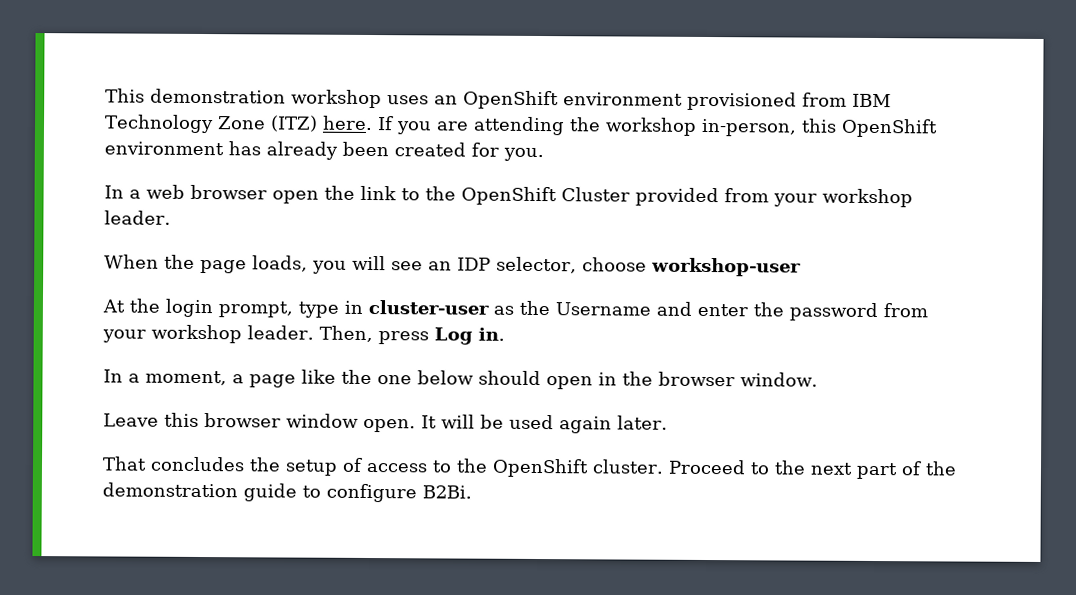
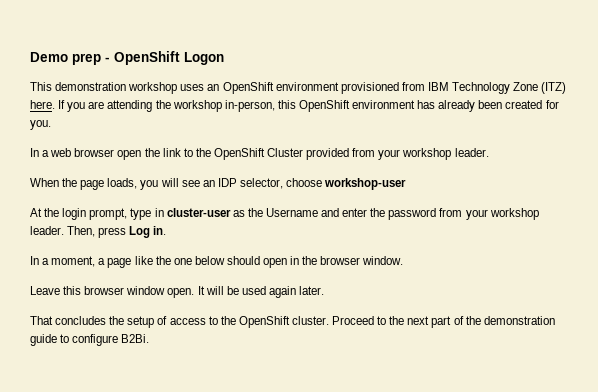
(105, 95) none -> [30,51,224,65] Demo prep - OpenShift Logon //

